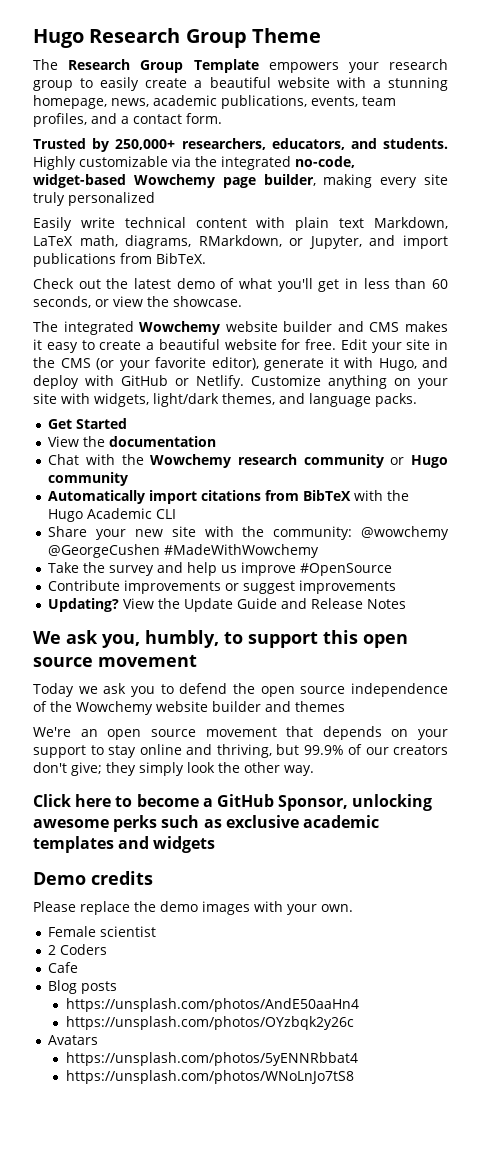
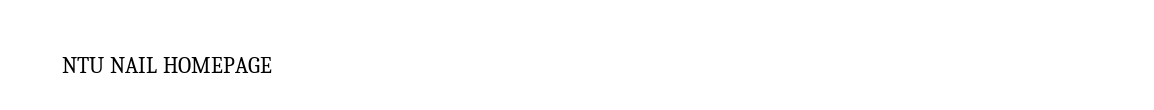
[33,28,321,48] [33,59,448,73] [33,77,448,91] [33,95,396,109] [33,113,222,127] [33,138,448,152] [33,156,355,170] [33,174,448,188] [33,192,155,206] [33,217,448,231] [33,235,449,249] [33,253,206,267] [33,278,449,292] [33,296,242,308] [33,321,448,335] [33,339,448,353] [33,357,448,371] [33,375,448,389] [33,393,417,407] [48,418,128,429] [48,436,217,447] [48,454,448,468] [48,472,129,486] [48,490,410,504] [48,508,177,522] [48,526,450,540] [48,544,320,558] [48,562,393,576] [48,580,397,594] [48,598,407,612] [33,630,408,648] [33,654,197,667] [33,683,448,697] [33,701,345,715] [33,726,448,740] [33,744,448,758] [33,762,314,776] [33,794,433,811] [33,815,379,832] [33,836,216,853] [33,871,153,885] [33,901,353,915] [48,926,157,937] [48,944,108,955] [48,962,79,973] [48,980,118,994] [65,998,359,1012] [65,1016,354,1030] [48,1035,99,1045] [65,1052,358,1066] [65,1070,354,1084] Hugo Research Group Theme // The Research Group Template empowers your research group to easily create a beautiful website with a stunning homepage, news, academic publications, events, team profiles, and a contact form. // Trusted by 250,000+ researchers, educators, and students. Highly customizable via the integrated no-code, widget-based Wowchemy page builder, making every site truly personalized // Easily write technical content with plain text Markdown, LaTeX math, diagrams, RMarkdown, or Jupyter, and import publications from BibTeX. // Check out the latest demo of what you'll get in less than 60 seconds, or view the showcase. // The integrated Wowchemy website builder and CMS makes it easy to create a beautiful website for free. Edit your site in the CMS (or your favorite editor), generate it with Hugo, and deploy with GitHub or Netlify. Customize anything on your site with widgets, light/dark themes, and language packs. // Get Started // View the documentation // Chat with the Wowchemy research community or Hugo community // Automatically import citations from BibTeX with the Hugo Academic CLI // Share your new site with the community: @wowchemy @GeorgeCushen #MadeWithWowchemy // Take the survey and help us improve #OpenSource // Contribute improvements or suggest improvements // Updating? View the Update Guide and Release Notes // We ask you, humbly, to support this open source movement // Today we ask you to defend the open source independence of the Wowchemy website builder and themes // We're an open source movement that depends on your support to stay online and thriving, but 99.9% of our creators don't give; they simply look the other way. // Click here to become a GitHub Sponsor, unlocking awesome perks such as exclusive academic templates and widgets // Demo credits // Please replace the demo images with your own. // Female scientist // 2 Coders // Cafe // Blog posts // https://unsplash.com/photos/AndE50aaHn4 // https://unsplash.com/photos/OYzbqk2y26c // Avatars // https://unsplash.com/photos/5yENNRbbat4 // https://unsplash.com/photos/WNoLnJo7tS8 -> [62,57,272,73] NTU NAIL HOMEPAGE

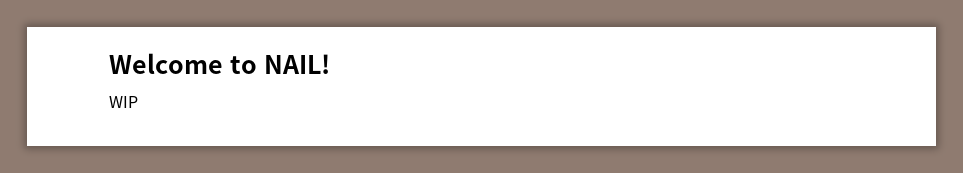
[62,57,272,73] NTU NAIL HOMEPAGE -> [109,53,330,74] [109,96,138,108] Welcome to NAIL! // WIP

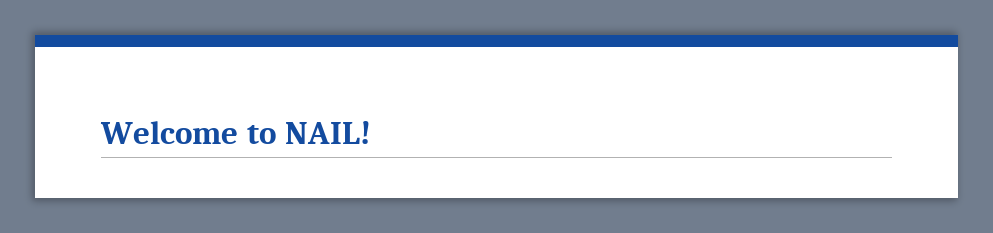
[109,96,138,108] // WIP -> (371, 132) none

